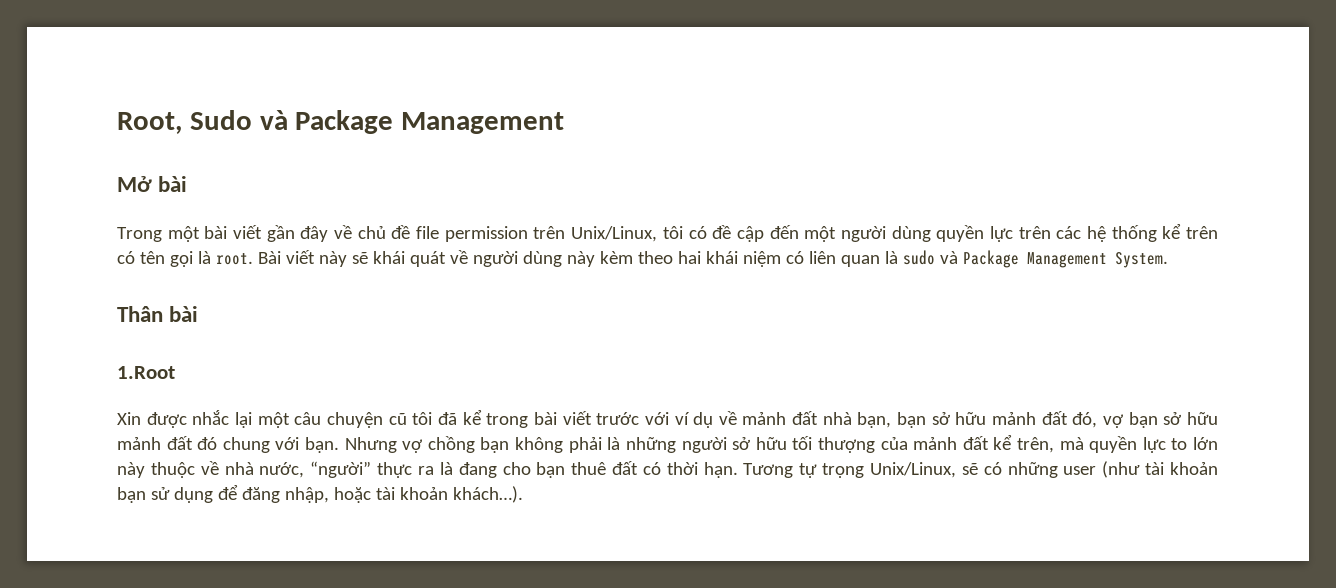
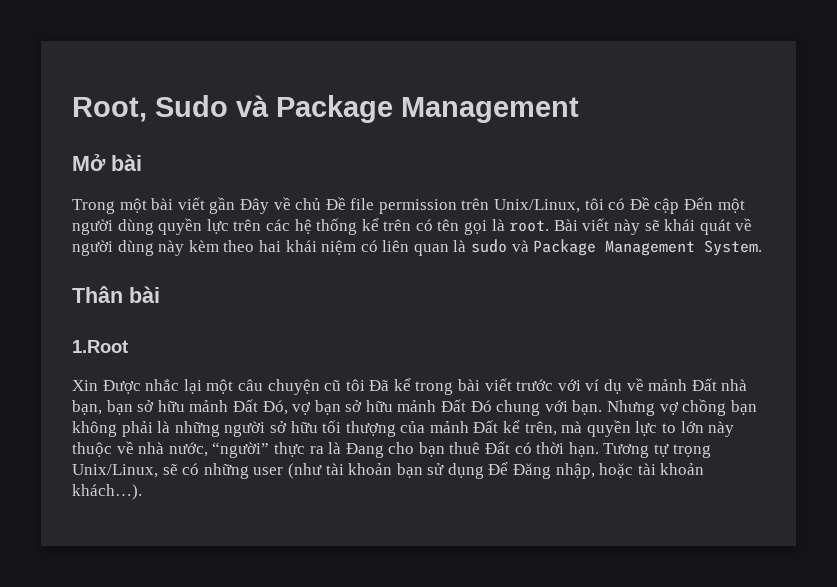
[300,226,329,242] đây -> [239,198,269,214] Đây
[391,225,411,239] đề -> [325,197,346,210] Đề
[712,225,799,242] đề cập đến -> [629,197,714,214] Đề cập Đến
[146,412,187,428] được -> [102,380,141,394] Được
[437,412,457,425] đã -> [369,380,390,391] Đã
[792,411,819,425] đất -> [691,378,717,391] Đất
[1041,411,1098,428] đất đó, -> [232,399,288,415] Đất Đó,
[166,436,218,450] đất đó -> [441,399,492,412] Đất Đó
[962,436,989,450] đất -> [473,420,499,433] Đất
[458,462,497,478] đang -> [345,443,384,458] Đang
[612,461,639,475] đất -> [485,441,511,454] Đất
[217,484,280,503] để đăng -> [488,462,552,479] Để Đăng

